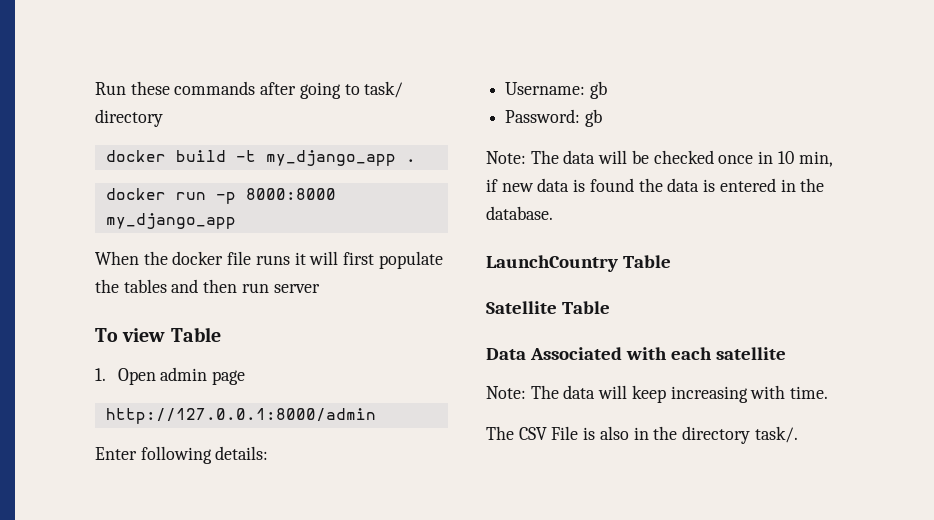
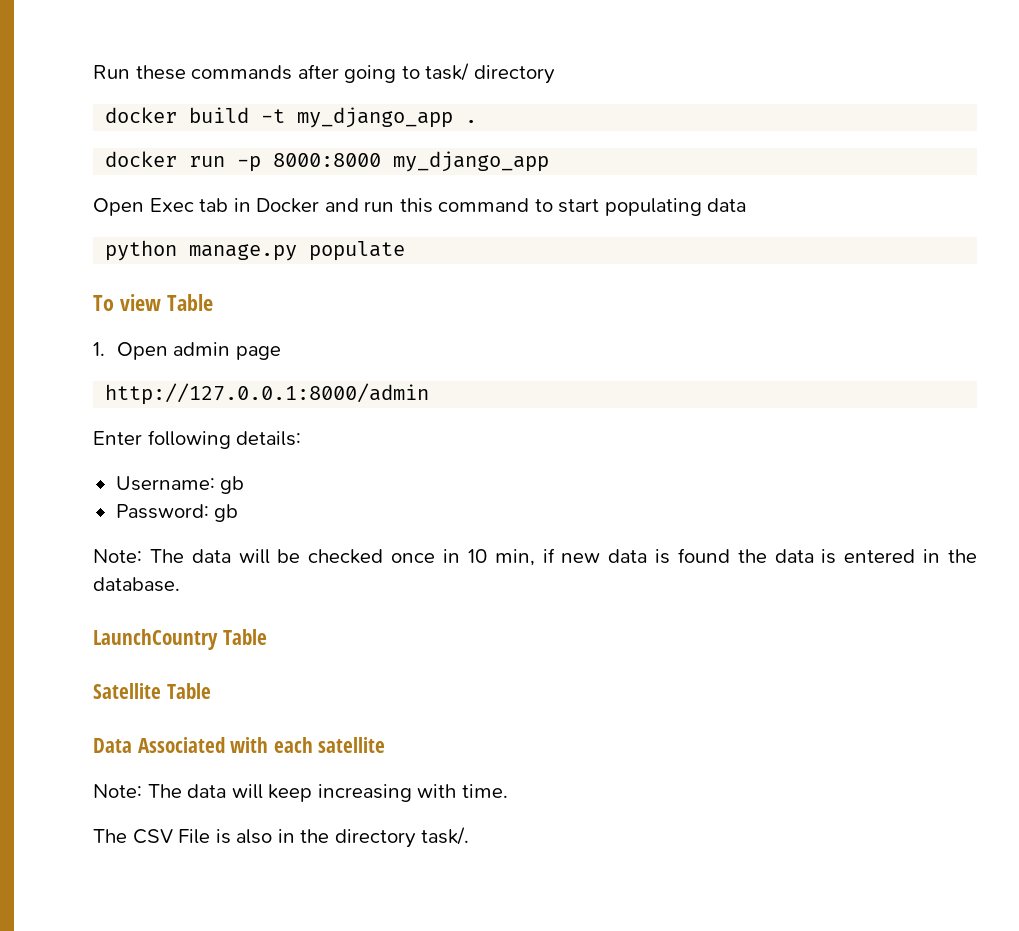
[95,251,443,269] [95,279,320,293] When the docker file runs it will first populate the tables and then run server -> [93,198,747,216] [105,240,406,261] Open Exec tab in Docker and run this command to start populating data // python manage.py populate

